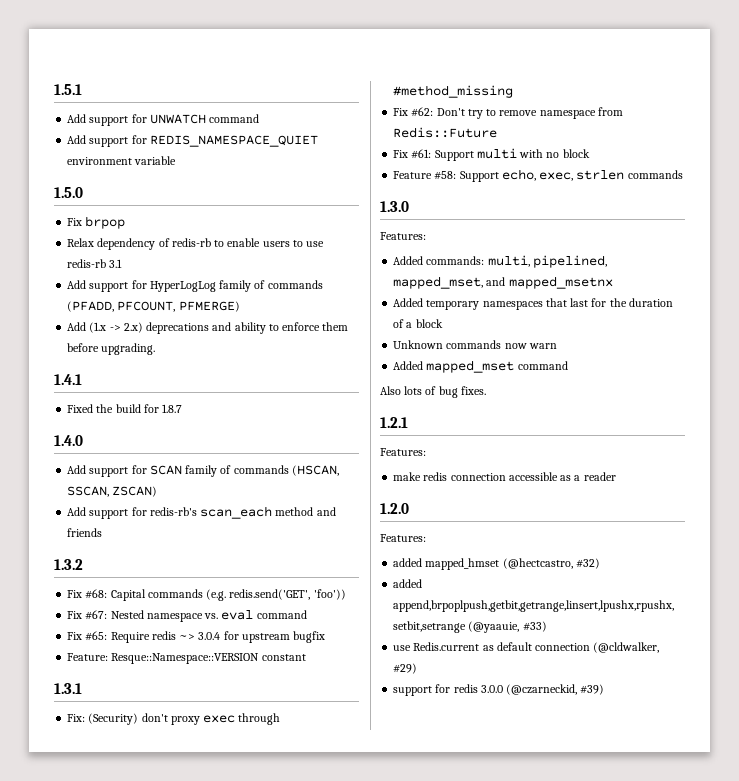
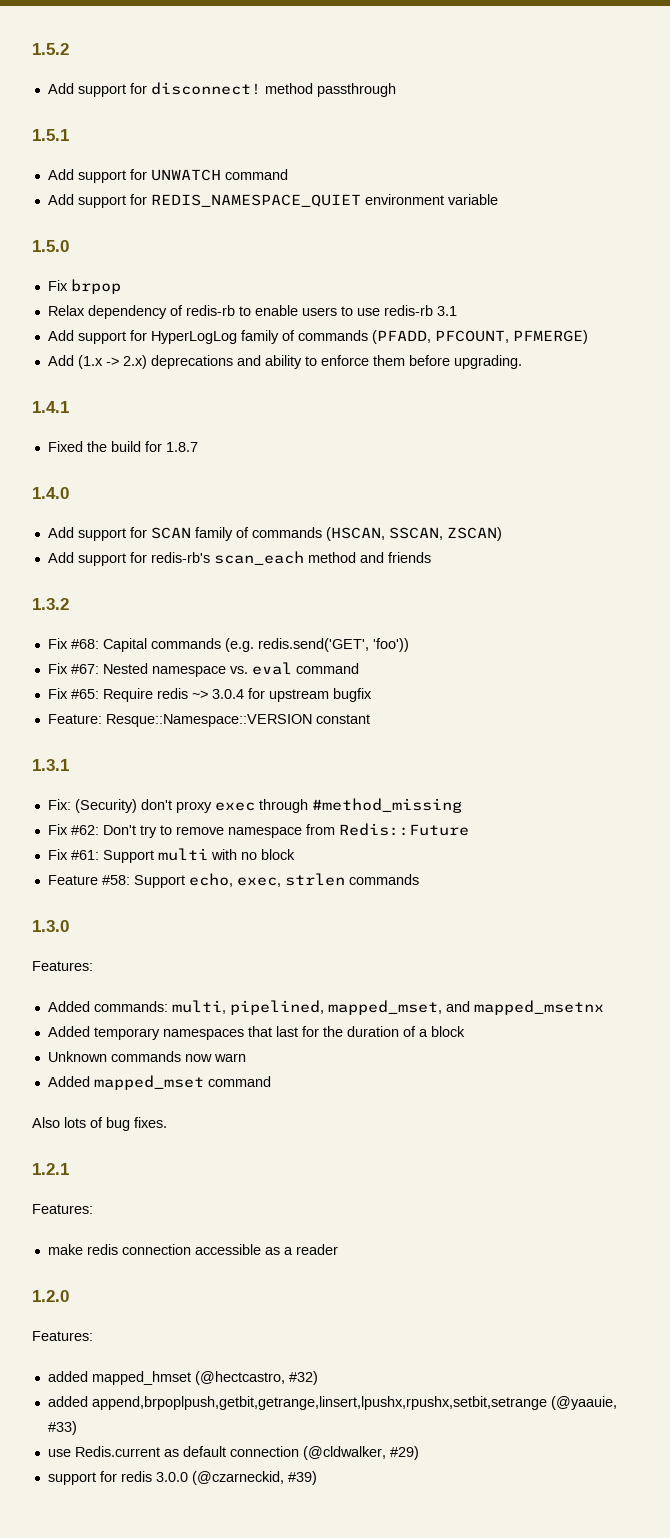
(54, 89) none -> [32,43,69,55] [47,82,396,97] 1.5.2 // Add support for disconnect! method passthrough //

